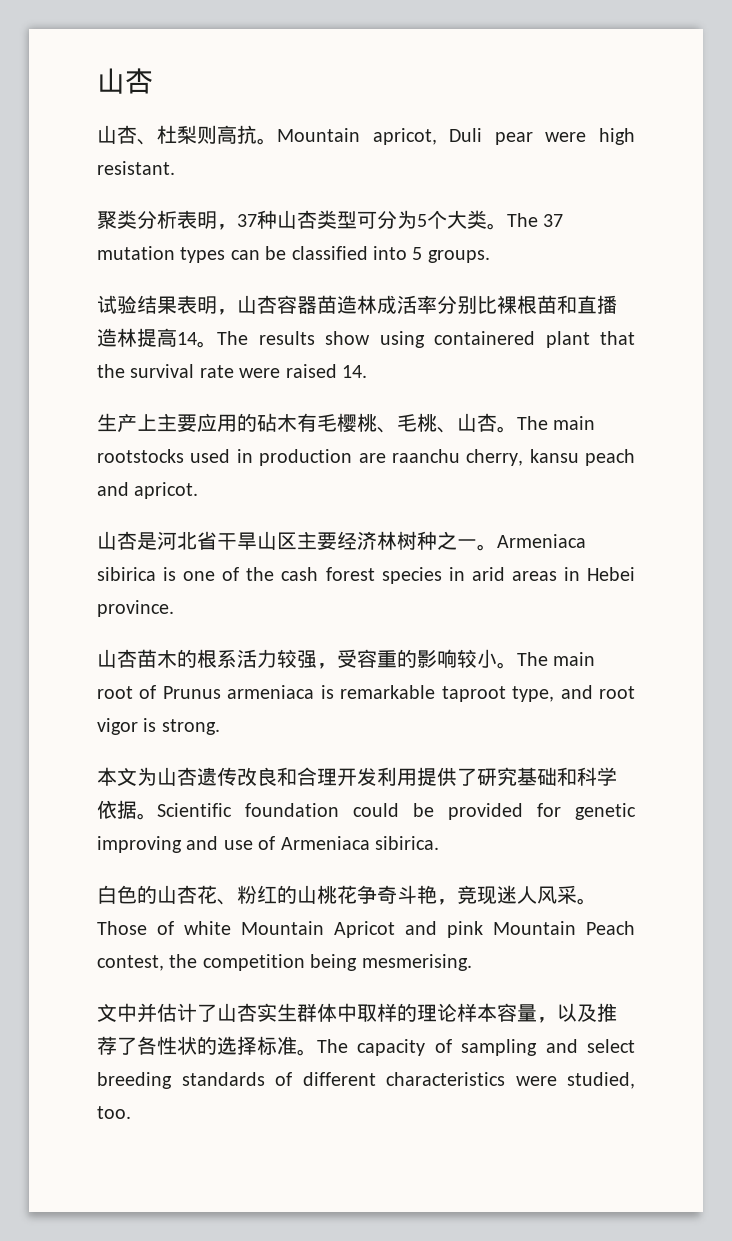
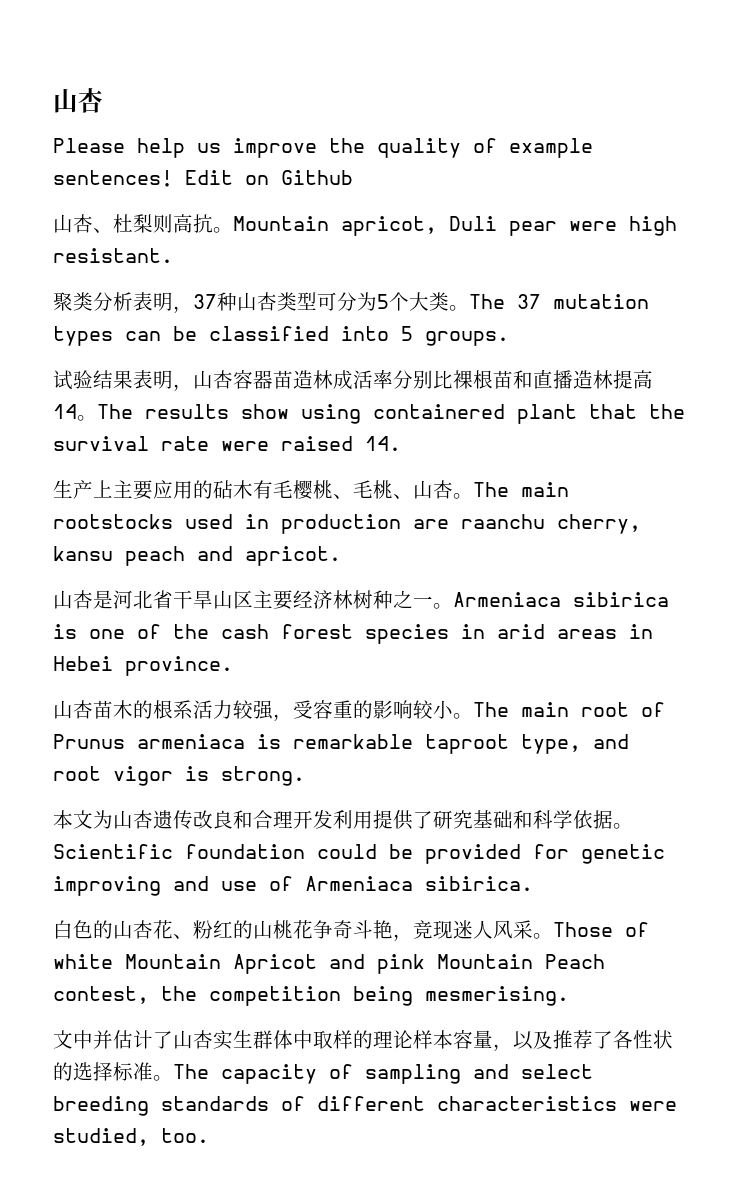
[97,68,153,94] 山杏 -> [53,88,103,113] [53,138,593,158] [53,170,353,187] 山杏 // Please help us improve the quality of example sentences! Edit on Github

